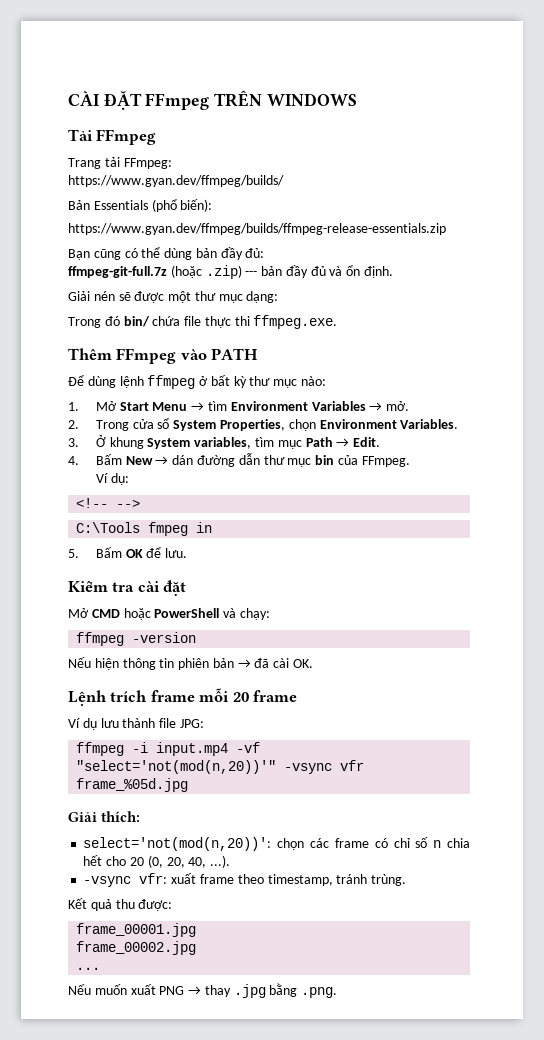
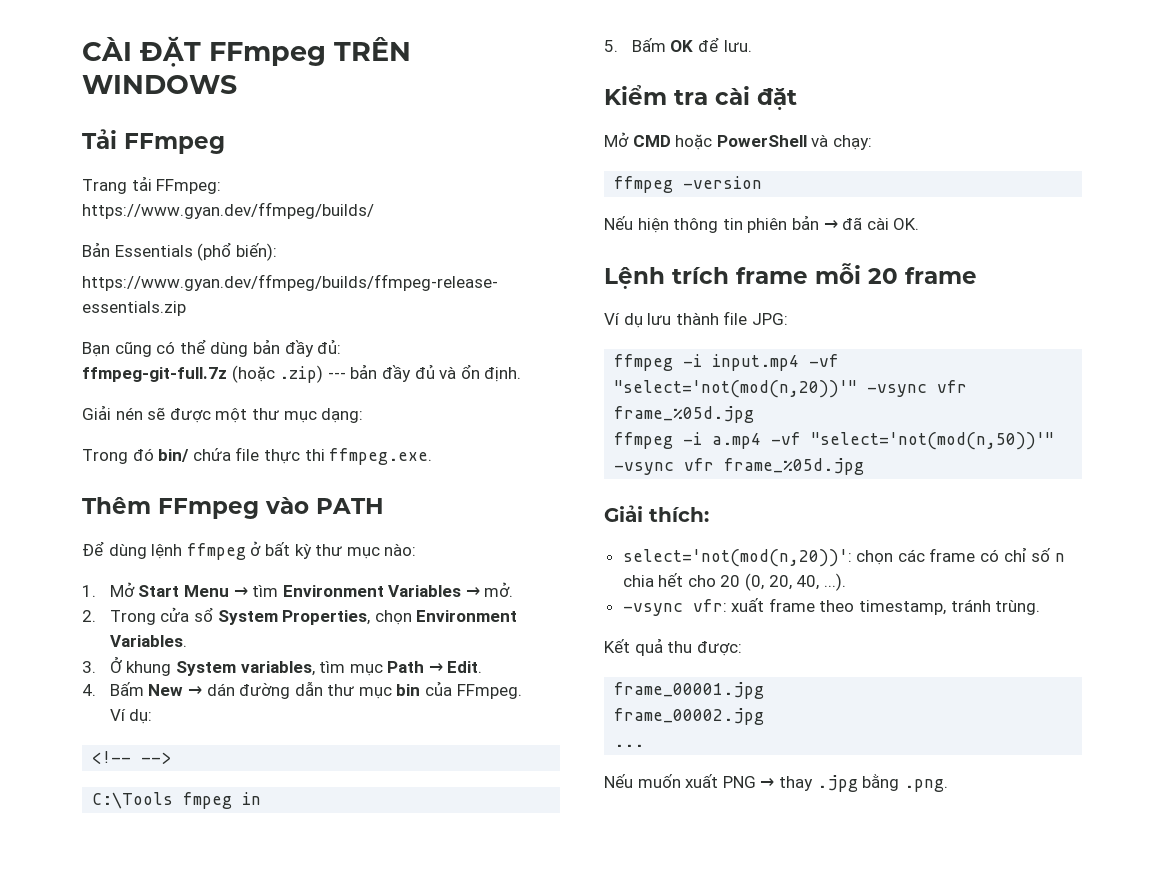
(189, 785) none -> [614,432,1055,450] [614,458,865,475] // ffmpeg -i a.mp4 -vf "select='not(mod(n,50))'" -vsync vfr frame_%05d.jpg

